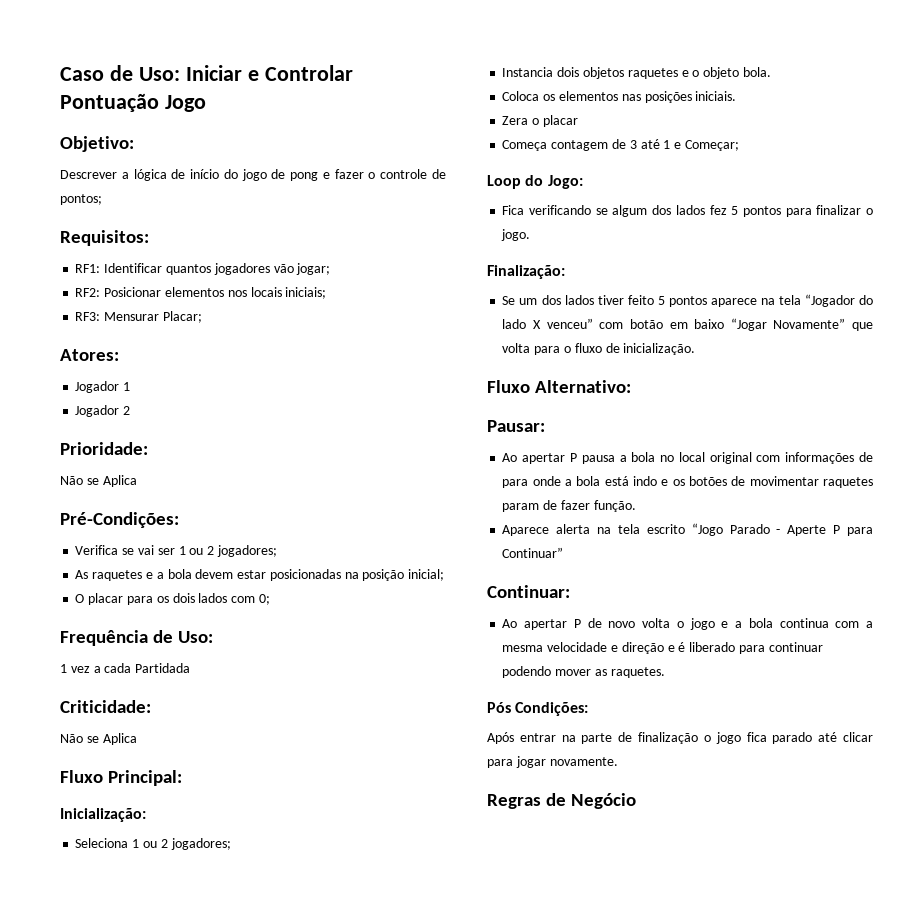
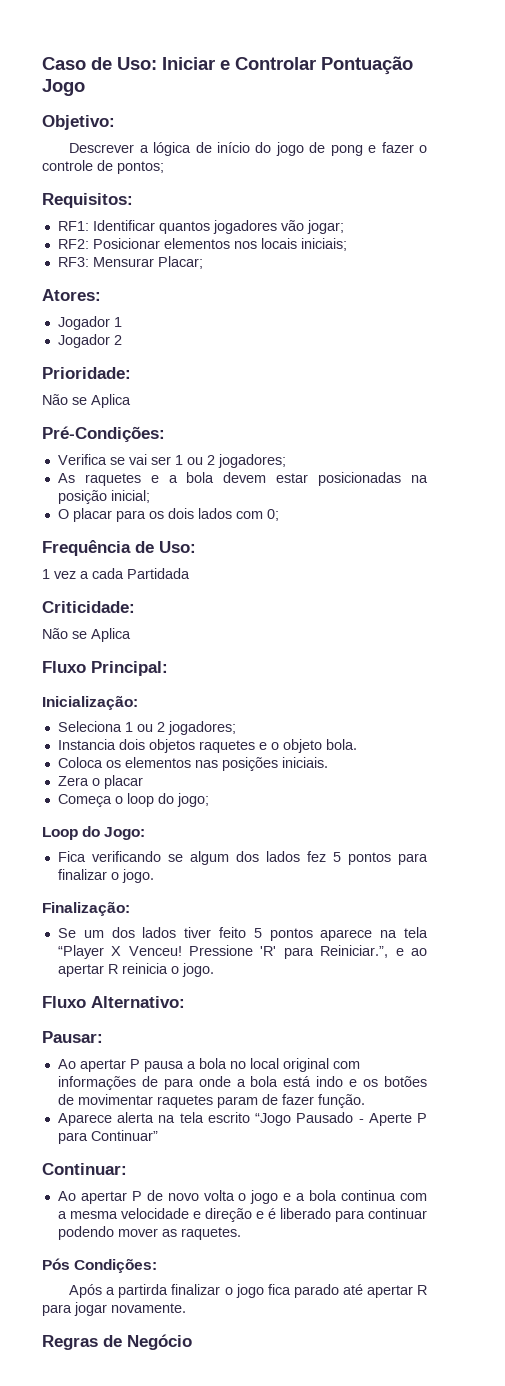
[551,139,739,151] contagem de 3 até 1 e Começar; -> [114,793,209,807] o loop do jogo;
[804,294,874,307] [502,318,873,331] [502,343,696,355] “Jogador do lado X venceu” com botão em baixo “Jogar Novamente” que volta para o fluxo de inicialização. -> [57,945,428,959] [57,963,214,977] “Player X Venceu! Pressione 'R' para Reiniciar.”, e ao apertar R reinicia o jogo.
[729,524,770,534] Parado -> [296,1112,354,1123] Pausado
[519,732,699,744] entrar na parte de finalização -> [106,1284,221,1298] a partirda finalizar
[843,732,873,742] clicar -> [366,1285,427,1298] apertar R

